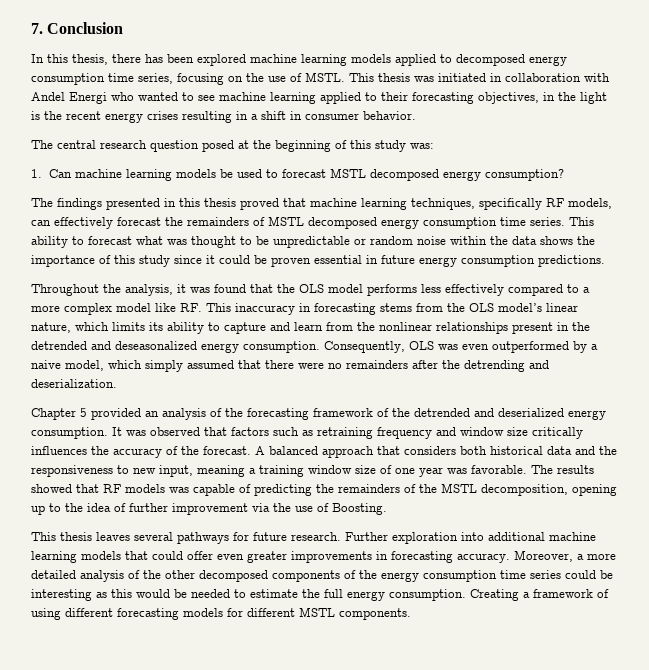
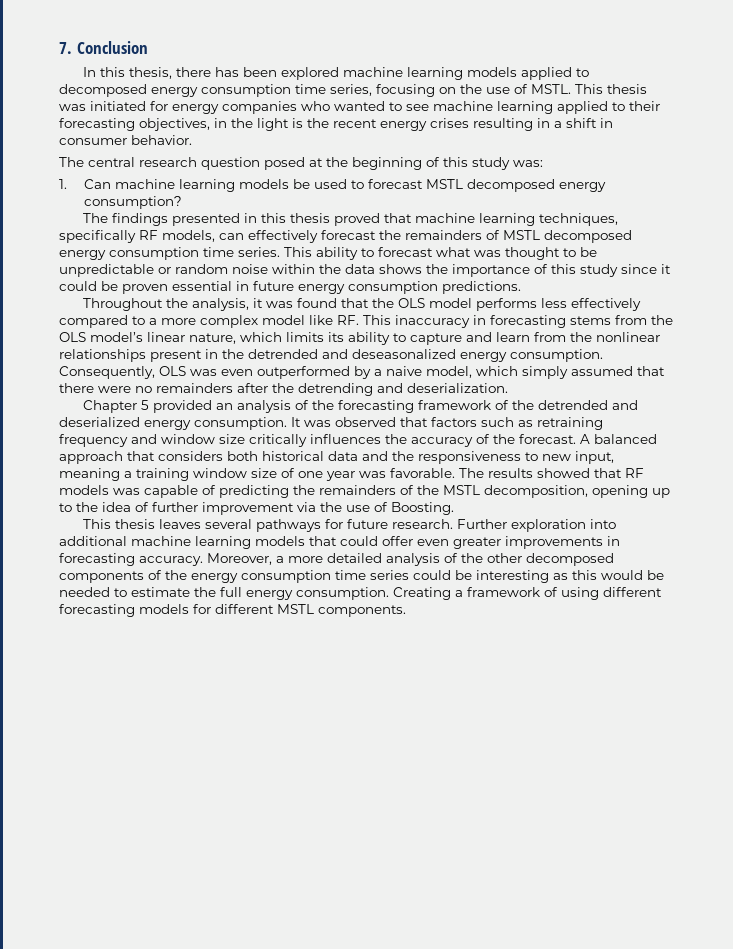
[490,73,610,82] [31,92,107,104] in collaboration with Andel Energi -> [150,101,297,114] for energy companies

